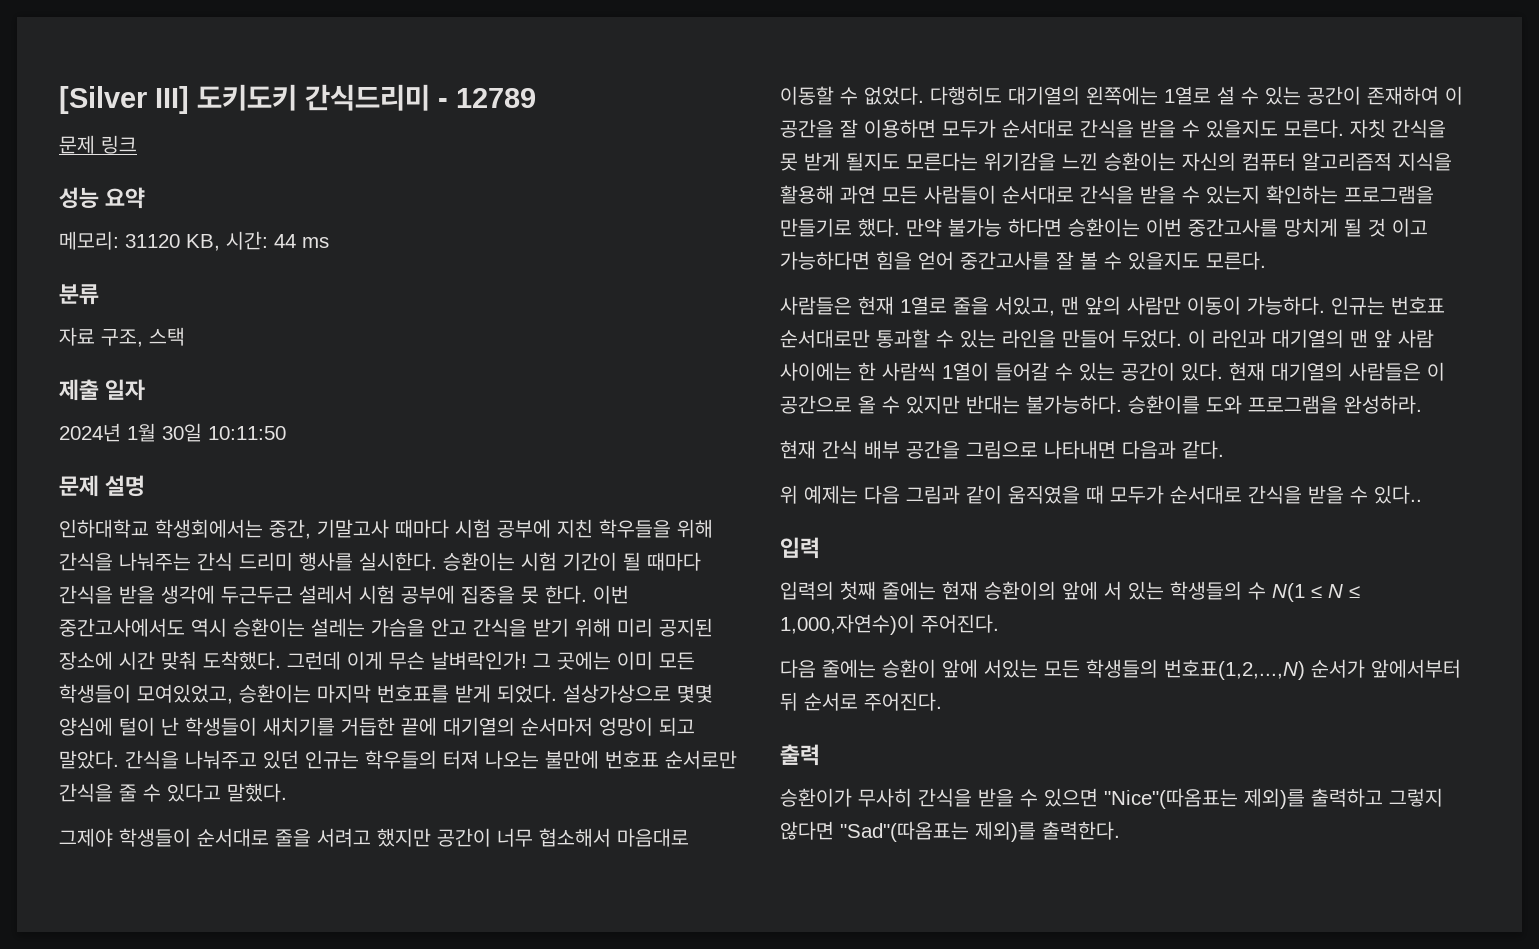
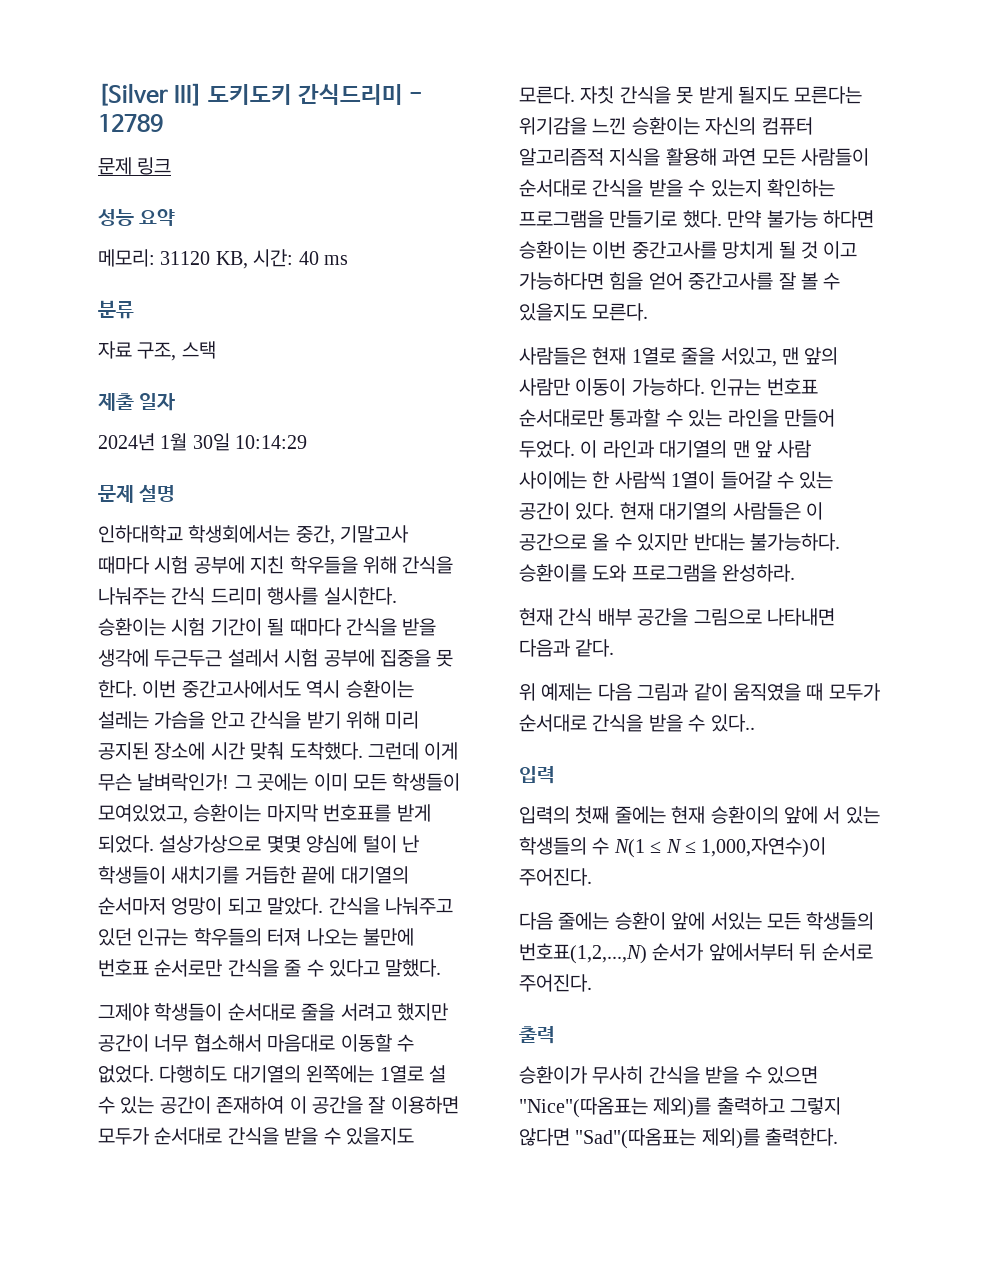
[274,234,296,248] 44 -> [298,251,319,265] 40
[208,426,286,440] 10:11:50 -> [235,435,308,449] 10:14:29

